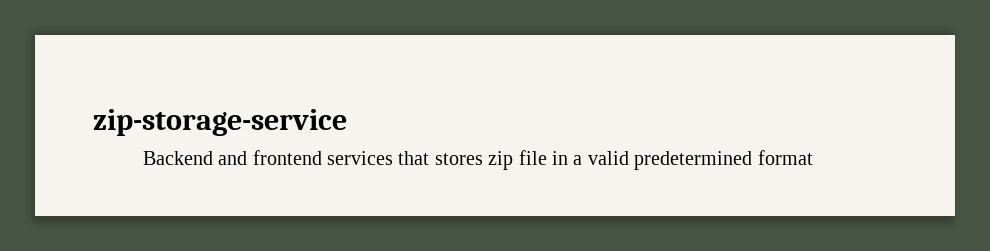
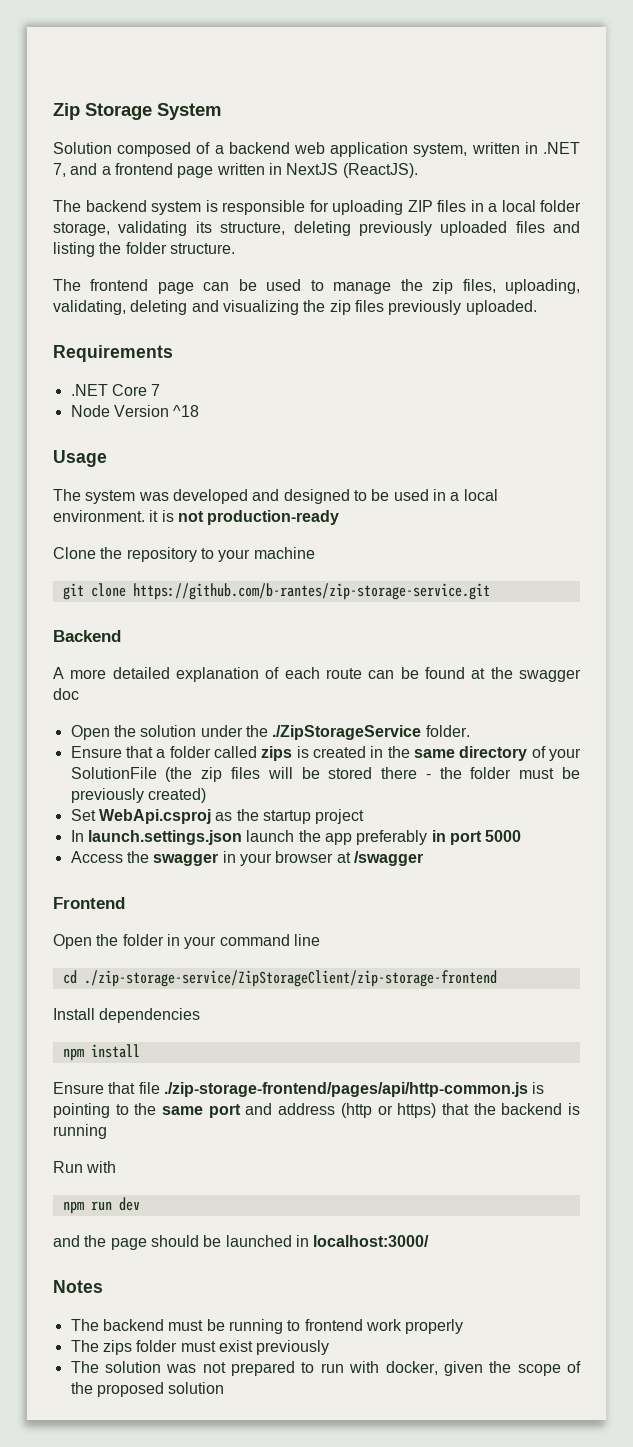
[93,109,347,136] [142,150,813,170] zip-storage-service // Backend and frontend services that stores zip file in a valid predetermined format -> [53,103,221,120] [53,142,580,157] [53,163,418,178] [53,200,581,215] [53,221,580,236] [53,242,235,257] [53,279,580,294] [53,300,537,315] [53,345,173,362] [70,384,161,396] [70,405,200,417] [53,450,107,467] [53,489,498,504] [53,510,340,525] [53,547,315,562] [62,583,490,600] [53,630,121,642] [53,667,581,682] [53,688,79,700] [70,725,470,740] [70,746,582,761] [70,767,580,782] [70,788,206,803] [70,809,365,824] [70,830,522,845] [70,851,423,866] [53,897,125,909] [53,934,320,949] [62,970,497,987] [53,1008,201,1023] [62,1044,140,1061] [53,1082,545,1097] [53,1103,580,1118] [53,1124,107,1139] [53,1161,117,1173] [62,1197,140,1214] [53,1235,430,1250] [53,1280,103,1293] [70,1319,464,1334] [70,1340,330,1355] [70,1361,582,1376] [70,1382,225,1397] Zip Storage System // Solution composed of a backend web application system, written in .NET 7, and a frontend page written in NextJS (ReactJS). // The backend system is responsible for uploading ZIP files in a local folder storage, validating its structure, deleting previously uploaded files and listing the folder structure. // The frontend page can be used to manage the zip files, uploading, validating, deleting and visualizing the zip files previously uploaded. // Requirements // .NET Core 7 // Node Version ^18 // Usage // The system was developed and designed to be used in a local environment. it is not production-ready // Clone the repository to your machine // git clone https://github.com/b-rantes/zip-storage-service.git // Backend // A more detailed explanation of each route can be found at the swagger doc // Open the solution under the ./ZipStorageService folder. // Ensure that a folder called zips is created in the same directory of your SolutionFile (the zip files will be stored there - the folder must be previously created) // Set WebApi.csproj as the startup project // In launch.settings.json launch the app preferably in port 5000 // Access the swagger in your browser at /swagger // Frontend // Open the folder in your command line // cd ./zip-storage-service/ZipStorageClient/zip-storage-frontend // Install dependencies // npm install // Ensure that file ./zip-storage-frontend/pages/api/http-common.js is pointing to the same port and address (http or https) that the backend is running // Run with // npm run dev // and the page should be launched in localhost:3000/ // Notes // The backend must be running to frontend work properly // The zips folder must exist previously // The solution was not prepared to run with docker, given the scope of the proposed solution

